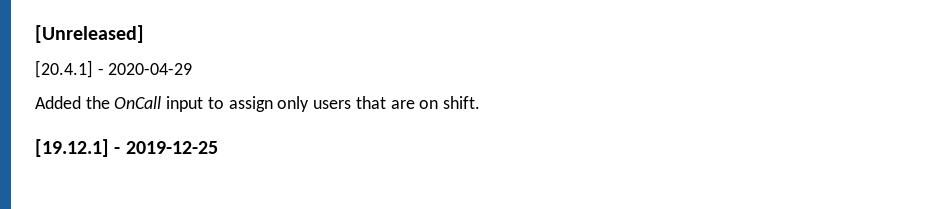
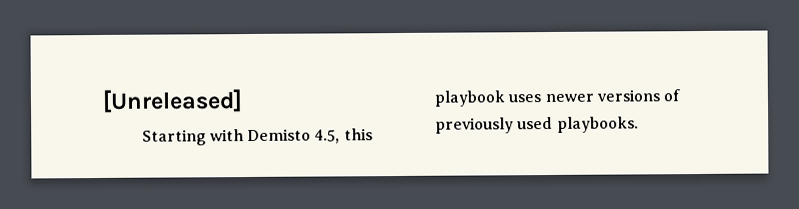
[35,60,193,78] [35,96,480,112] [35,139,218,157] [20.4.1] - 2020-04-29 // Added the OnCall input to assign only users that are on shift. // [19.12.1] - 2019-12-25 -> [141,128,373,146] [434,89,681,107] [435,116,639,134] Starting with Demisto 4.5, this playbook uses newer versions of previously used playbooks.

